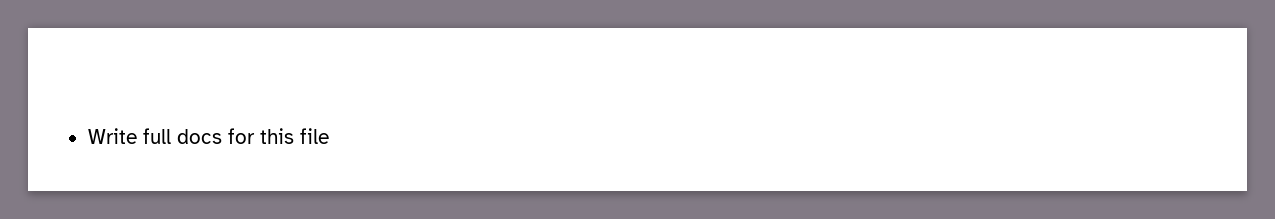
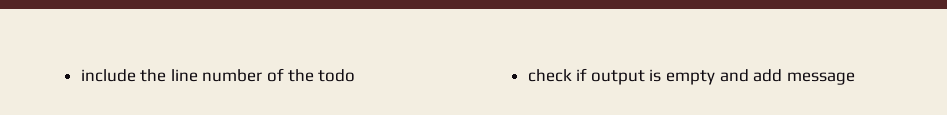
[87,128,329,144] Write full docs for this file -> [80,68,356,82] [527,68,855,85] include the line number of the todo // check if output is empty and add message

